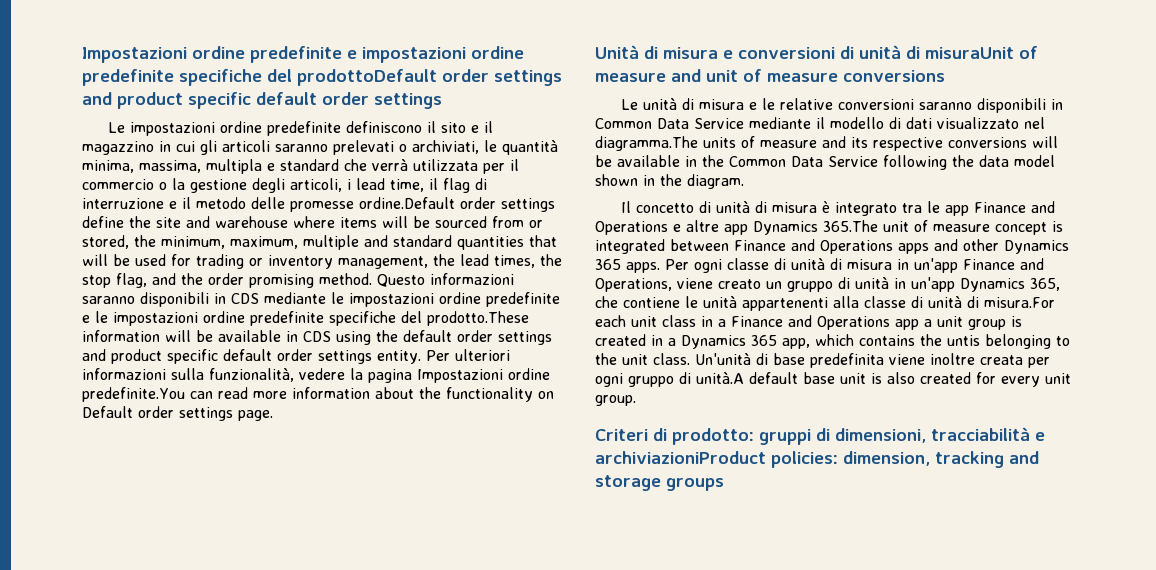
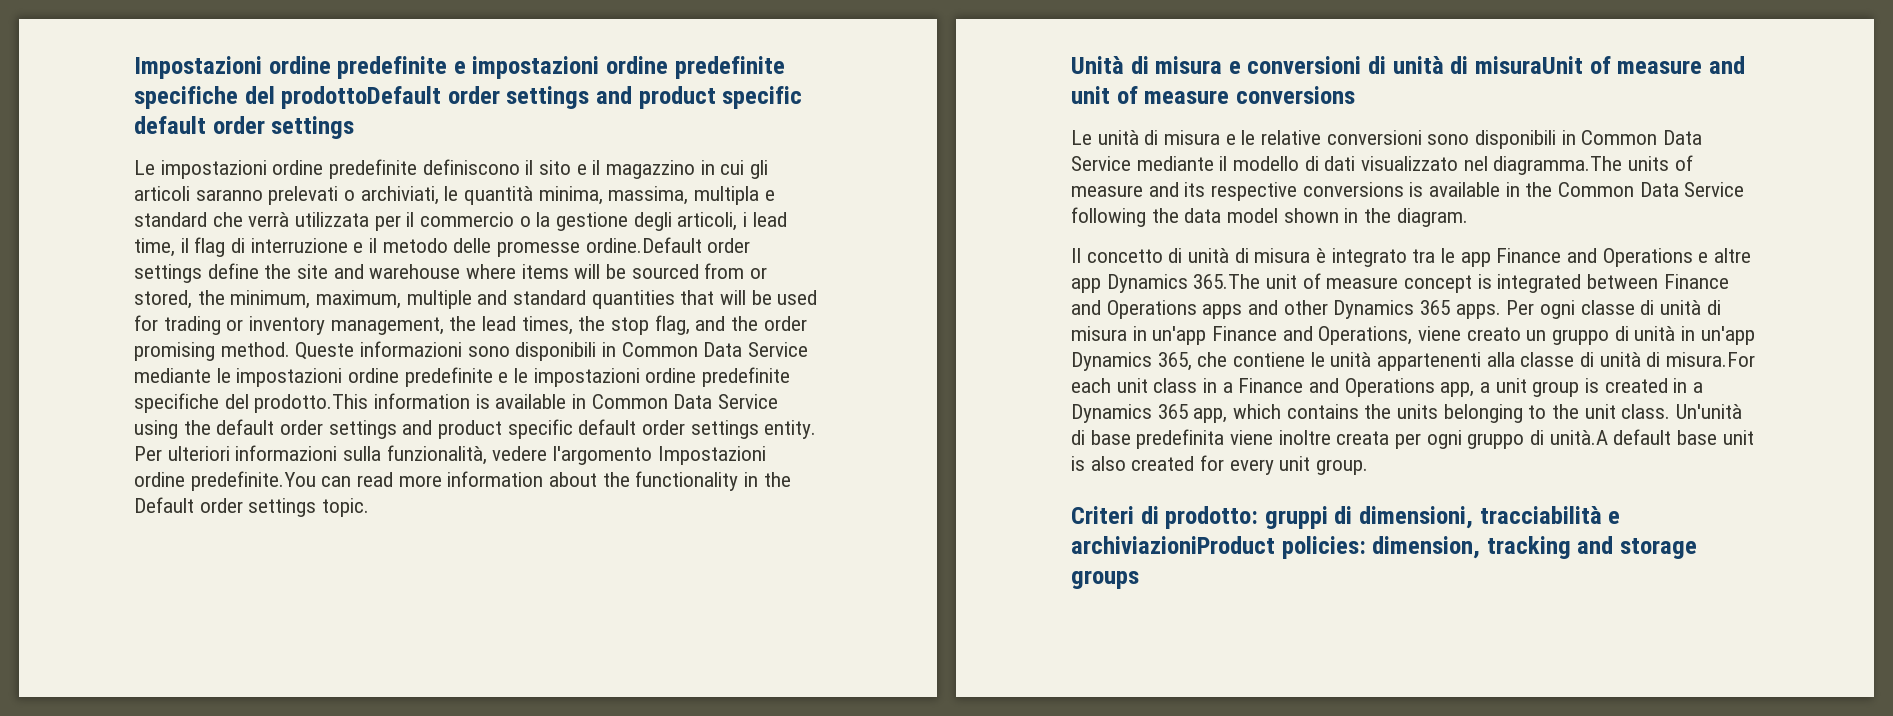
[377,273,514,287] [82,292,259,307] Questo informazioni saranno disponibili in CDS -> [295,341,809,361] Queste informazioni sono disponibili in Common Data Service
[427,311,529,326] [82,330,331,342] prodotto.These information will be available in CDS -> [254,393,779,413] prodotto.This information is available in Common Data Service
[350,368,412,383] la pagina -> [553,446,653,465] l'argomento
[537,391,554,399] on -> [744,472,791,487] in the
[238,410,273,421] page. -> [322,498,370,517] topic.
[919,102,973,110] saranno -> [1427,134,1470,145] sono
[1032,136,1058,148] [595,155,612,167] will be -> [1409,182,1424,197] is
[895,319,919,330] app -> [1440,382,1475,397] app,
[947,335,980,346] untis -> [1397,404,1439,419] units

